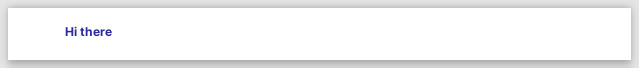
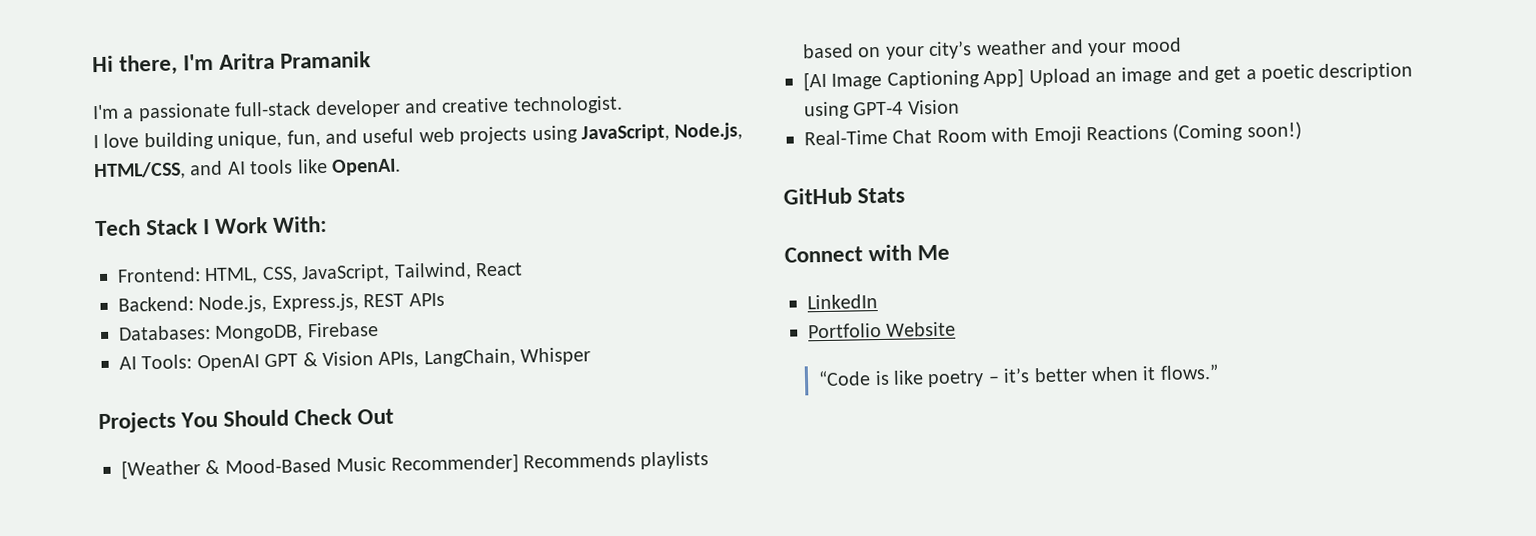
[80,27,113,37] there -> [119,51,372,76] [92,95,623,122] [93,122,744,151] [94,158,401,181] [95,215,328,237] [117,262,523,285] [118,292,445,314] [118,322,379,342] [119,347,592,372] [98,408,395,434] [121,451,710,480] [802,37,1182,60] [803,62,1414,92] [804,99,960,120] [804,121,1302,146] [783,187,906,205] [784,244,951,263] [807,294,878,310] [808,321,957,339] [818,363,1219,388] there, I'm Aritra Pramanik // I'm a passionate full-stack developer and creative technologist. // I love building unique, fun, and useful web projects using JavaScript, Node.js, HTML/CSS, and AI tools like OpenAI. // Tech Stack I Work With: // Frontend: HTML, CSS, JavaScript, Tailwind, React // Backend: Node.js, Express.js, REST APIs // Databases: MongoDB, Firebase // AI Tools: OpenAI GPT & Vision APIs, LangChain, Whisper // Projects You Should Check Out // [Weather & Mood-Based Music Recommender] Recommends playlists based on your city’s weather and your mood // [AI Image Captioning App] Upload an image and get a poetic description using GPT-4 Vision // Real-Time Chat Room with Emoji Reactions (Coming soon!) // GitHub Stats // Connect with Me // LinkedIn // Portfolio Website // “Code is like poetry – it’s better when it flows.”

